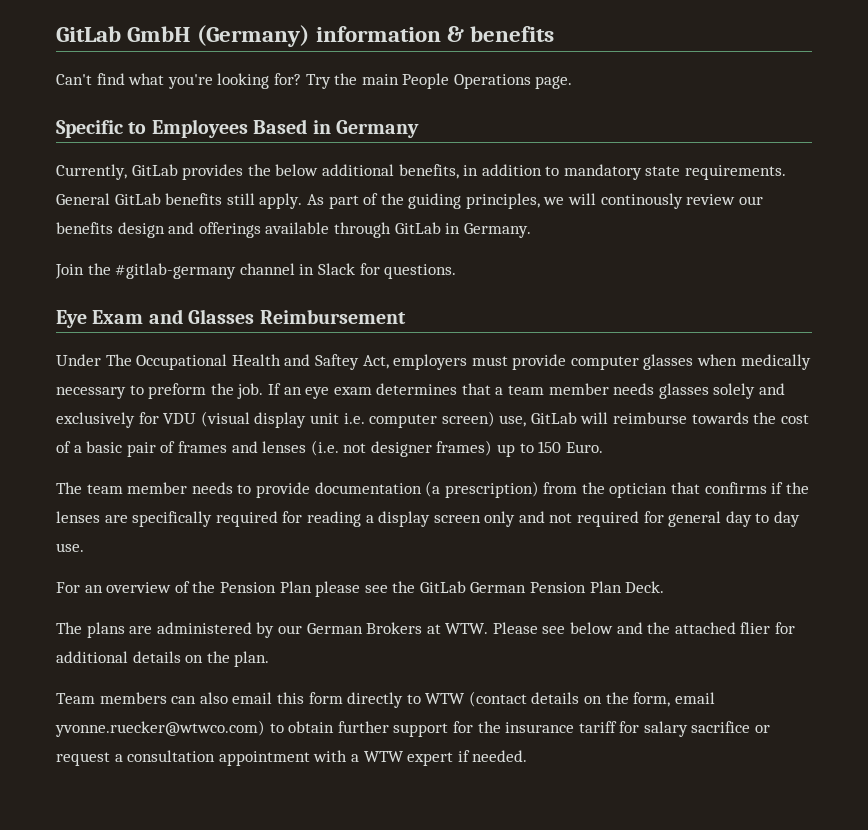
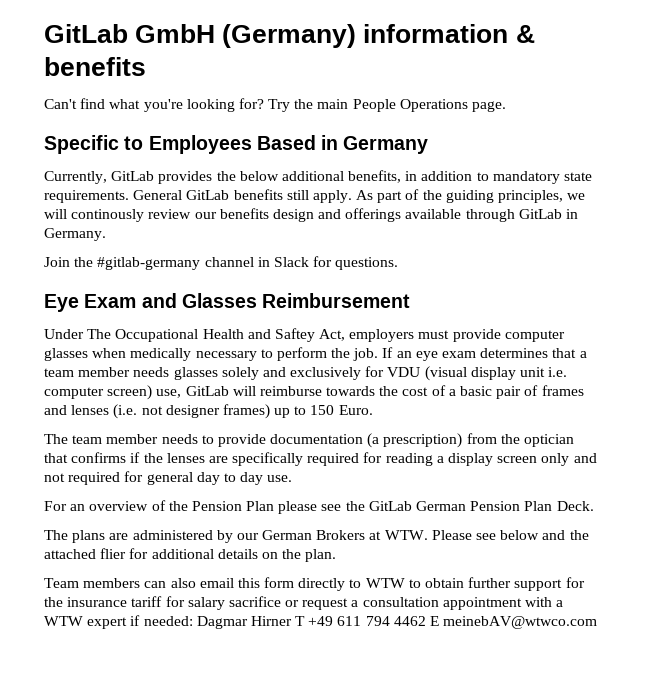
[148,383,207,399] preform -> [276,347,327,361] perform
[468,691,715,707] [55,720,265,737] (contact details on the form, email yvonne.ruecker@wtwco.com) -> (405, 583) none
[472,750,528,762] needed. -> [143,616,598,629] needed: Dagmar Hirner T +49 611 794 4462 E meinebAV@wtwco.com

